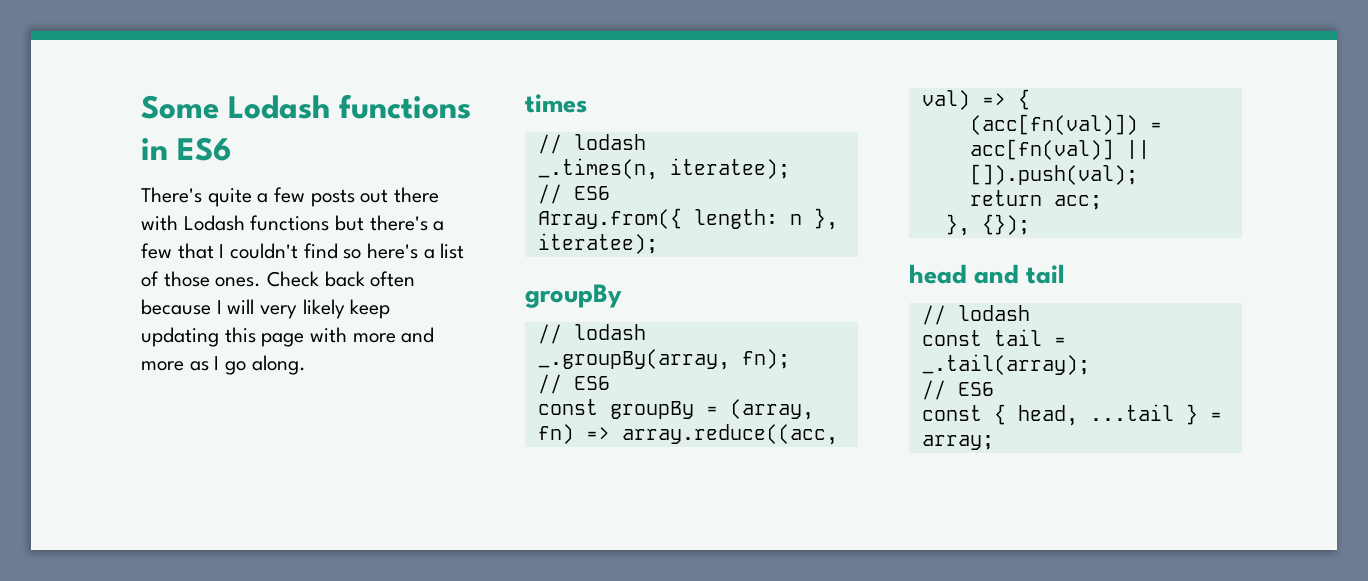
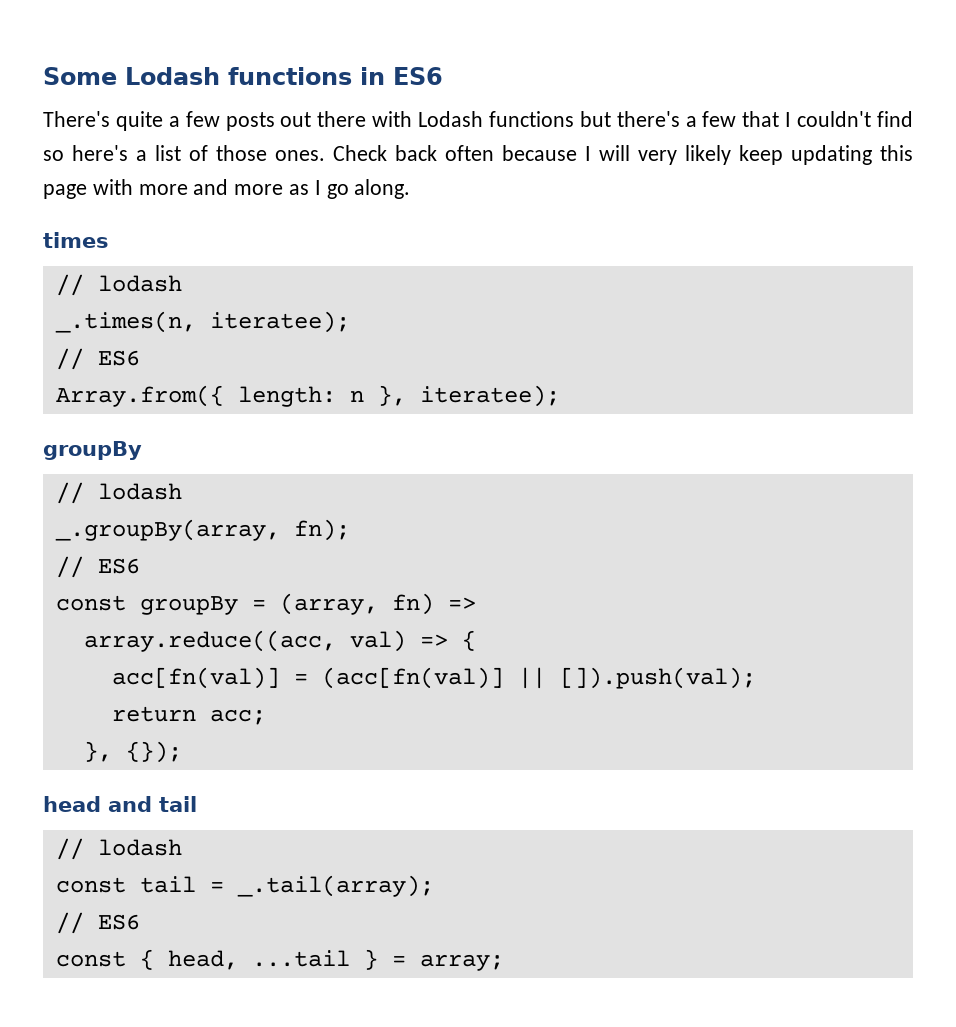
(610, 433) none -> (476, 603) //
[969,114,1162,135] [969,139,1114,160] (acc[fn(val)]) = acc[fn(val)] -> [111,667,504,689] acc[fn(val)] = (acc[fn(val)]

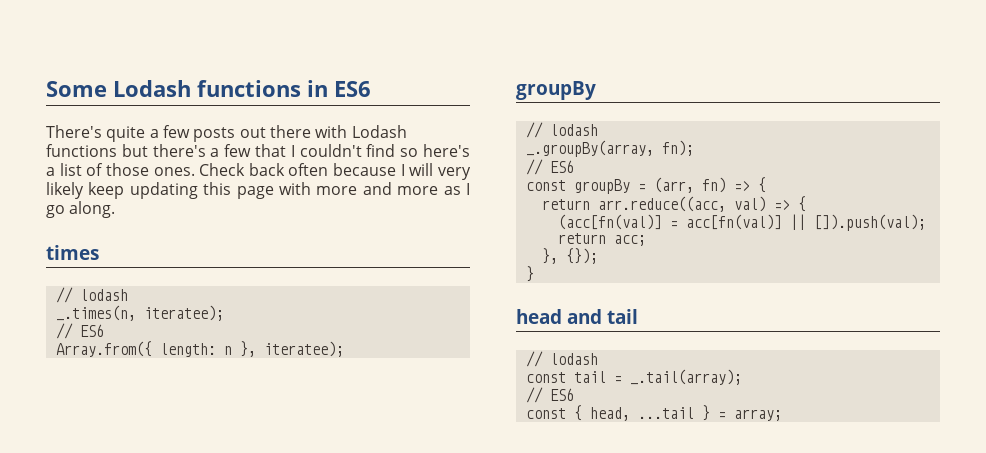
[279,593,378,615] (array, -> [653,177,694,193] (arr,
[83,630,336,652] // array.reduce((acc, -> [757,177,766,193] [541,196,726,212] { // return arr.reduce((acc,
[111,667,504,689] acc[fn(val)] = (acc[fn(val)] -> [557,214,782,230] (acc[fn(val)] = acc[fn(val)]
(182, 752) none -> [525,266,534,282] // }

